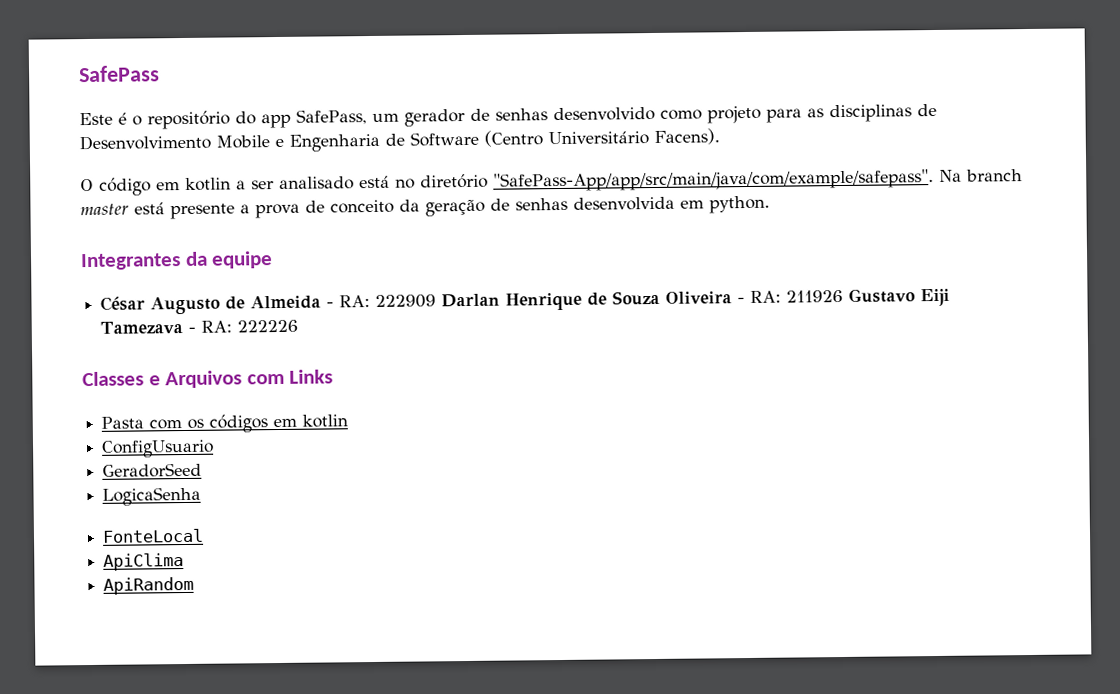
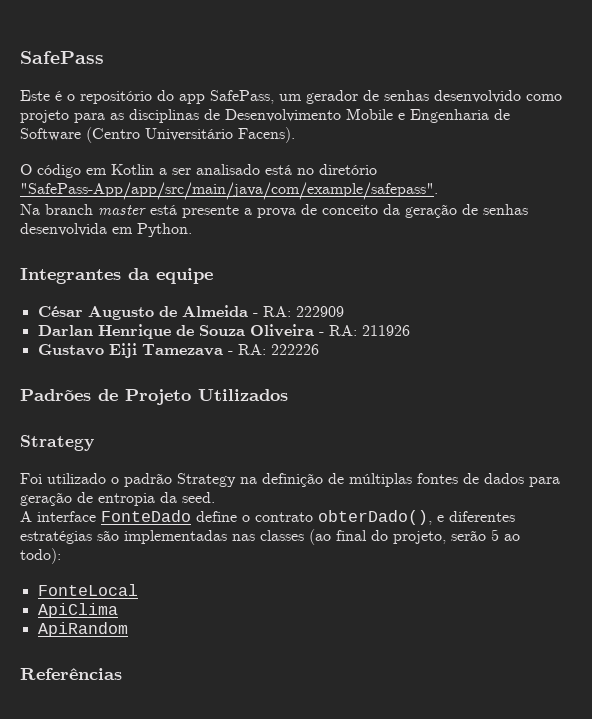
[185,177,231,191] kotlin -> [111,164,154,175] Kotlin
(934, 180) none -> (438, 191) //
[709,195,770,214] python. -> [137,223,192,237] Python.
(437, 301) none -> (344, 311) //
(844, 296) none -> (410, 330) //
[82,369,334,389] [101,414,349,433] [101,439,215,458] [102,462,203,478] [102,486,202,506] Classes e Arquivos com Links // Pasta com os códigos em kotlin // ConfigUsuario // GeradorSeed // LogicaSenha -> [20,389,288,405] [20,435,94,451] [20,473,560,487] [20,492,215,506] [20,510,515,525] [20,529,520,545] [20,548,61,564] Padrões de Projeto Utilizados // Strategy // Foi utilizado o padrão Strategy na definição de múltiplas fontes de dados para geração de entropia da seed. // A interface FonteDado define o contrato obterDado(), e diferentes estratégias são implementadas nas classes (ao final do projeto, serão 5 ao todo):
(195, 585) none -> [20,668,122,680] // Referências

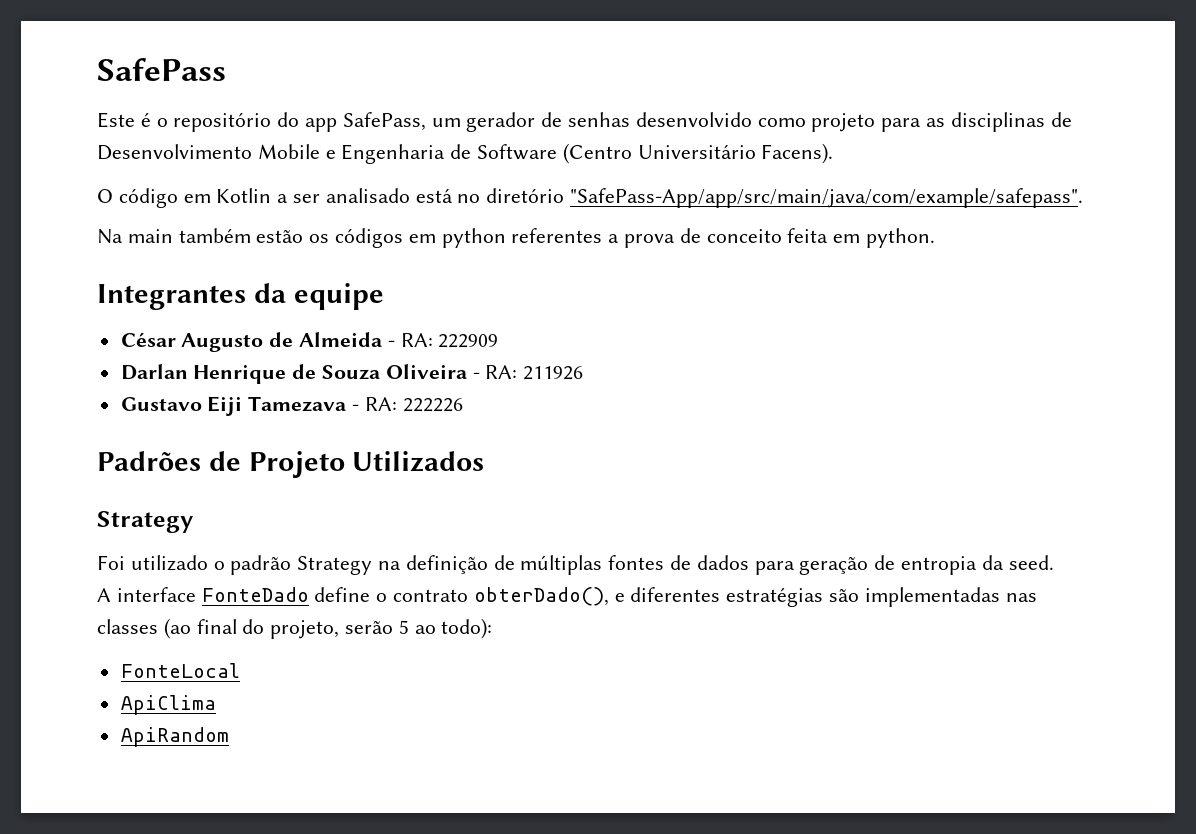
[45,204,528,218] [20,223,192,237] branch master está presente a prova de conceito da geração de senhas desenvolvida em Python. -> [127,228,936,248] main também estão os códigos em python referentes a prova de conceito feita em python.
[20,668,122,680] // Referências -> (229, 737) none

